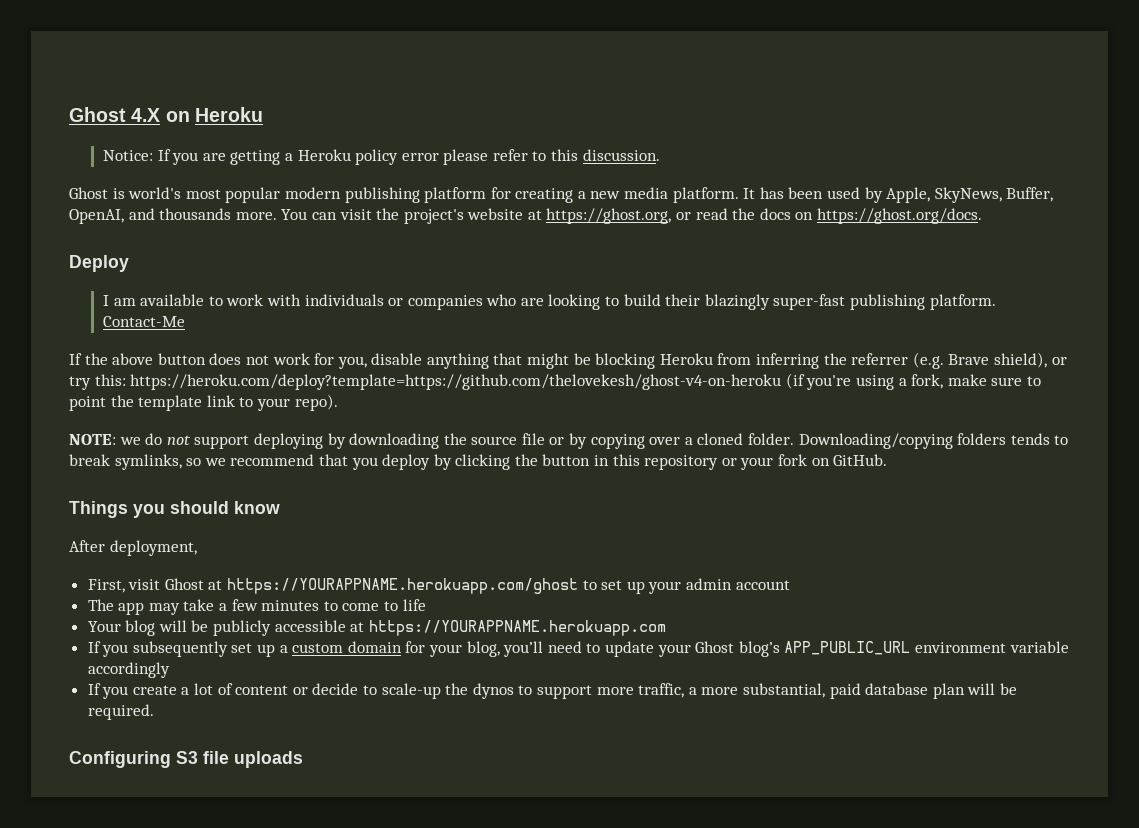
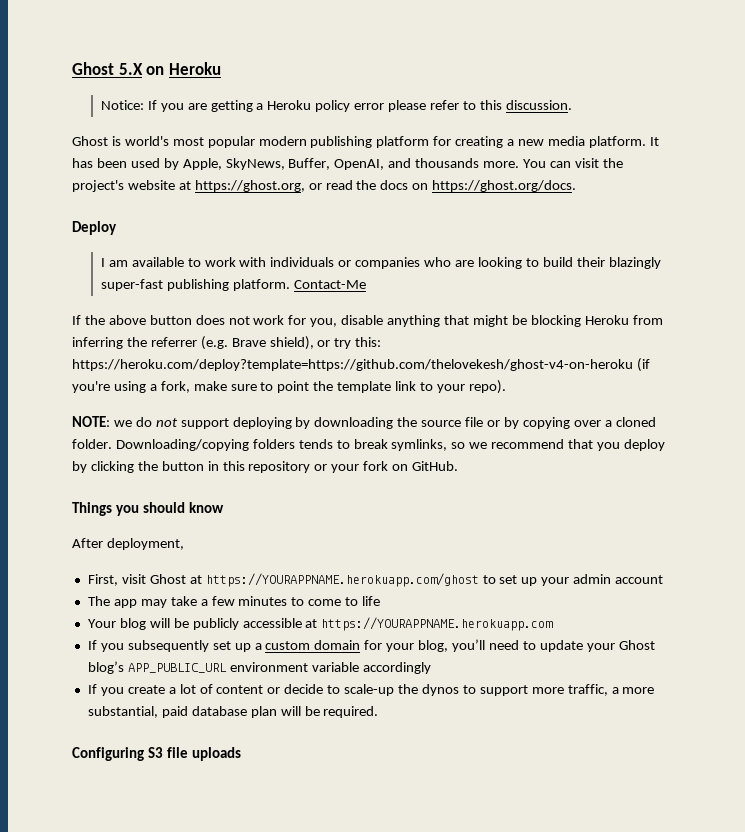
[69,107,161,122] Ghost 4.X -> [72,62,143,75] Ghost 5.X

